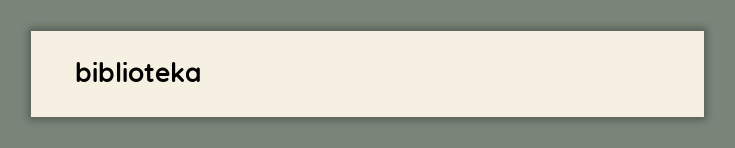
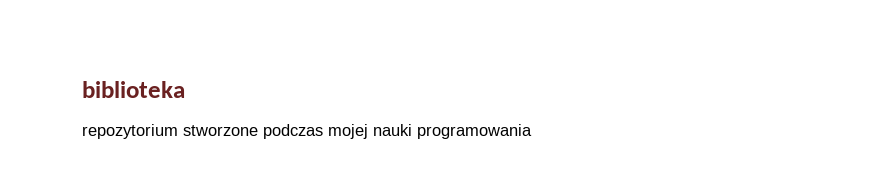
(202, 71) none -> [82,124,532,139] // repozytorium stworzone podczas mojej nauki programowania

